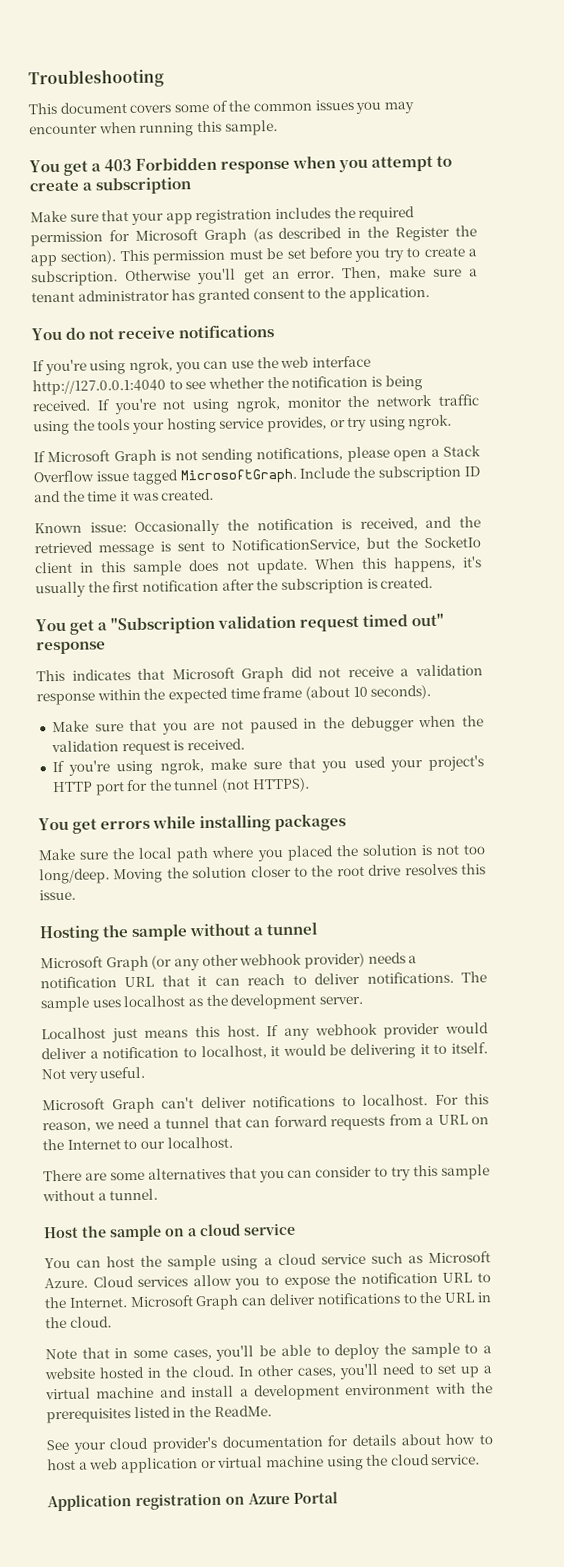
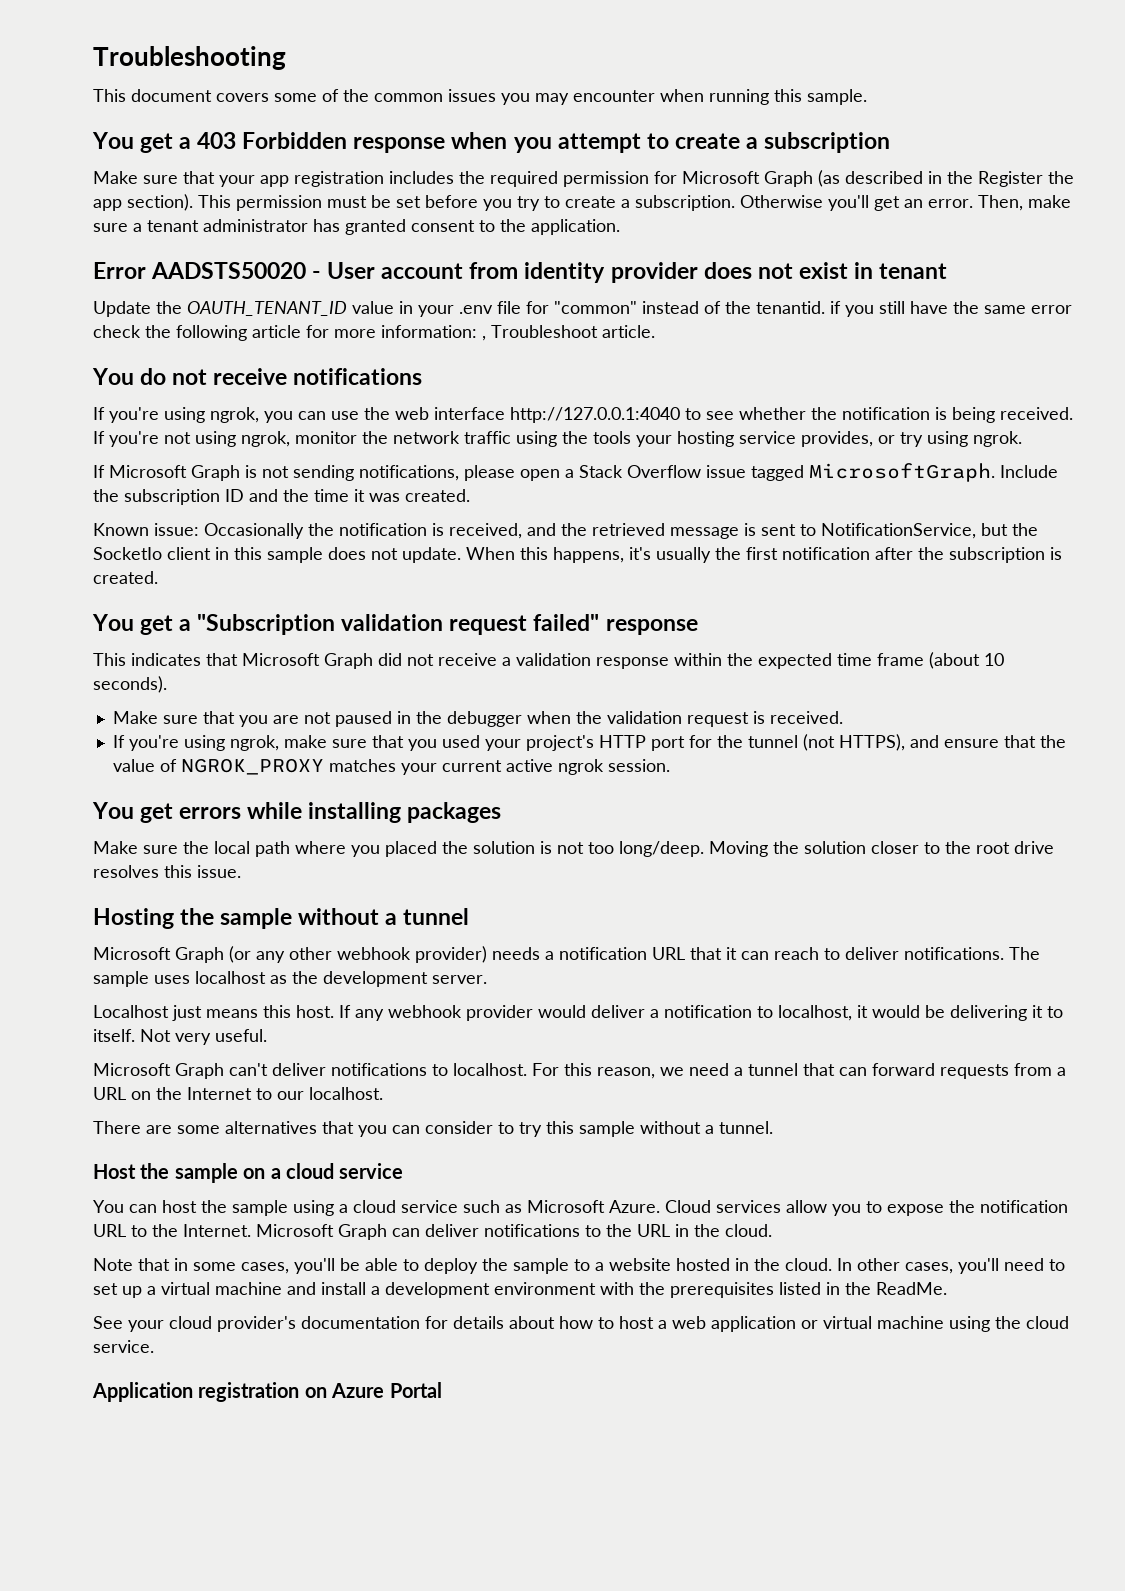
(430, 294) none -> [93,262,947,283] [93,301,1072,317] [93,325,655,341] // Error AADSTS50020 - User account from identity provider does not exist in tenant // Update the OAUTH_TENANT_ID value in your .env file for "common" instead of the tenantid. if you still have the same error check the following article for more information: , Troubleshoot article.
[362,612,445,627] timed out" -> [533,614,600,631] failed"
[251,777,310,793] HTTPS). -> [838,734,1066,751] [112,758,670,775] HTTPS), and ensure that the value of NGROK_PROXY matches your current active ngrok session.

